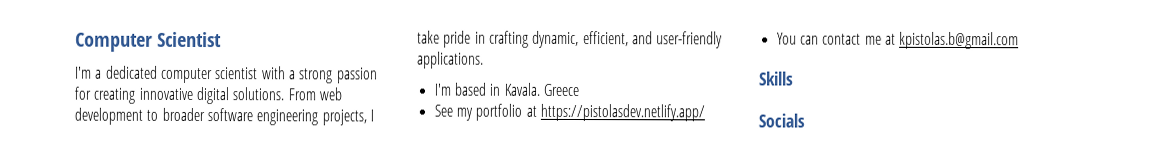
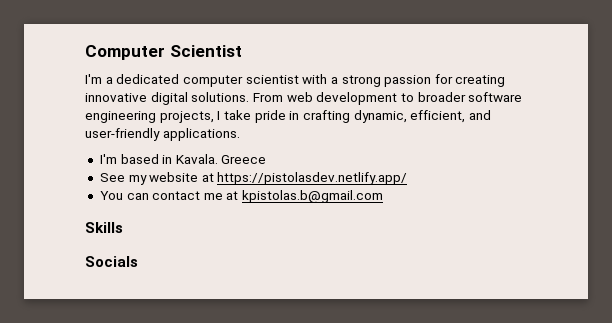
[475,103,523,121] portfolio -> [149,172,199,182] website

